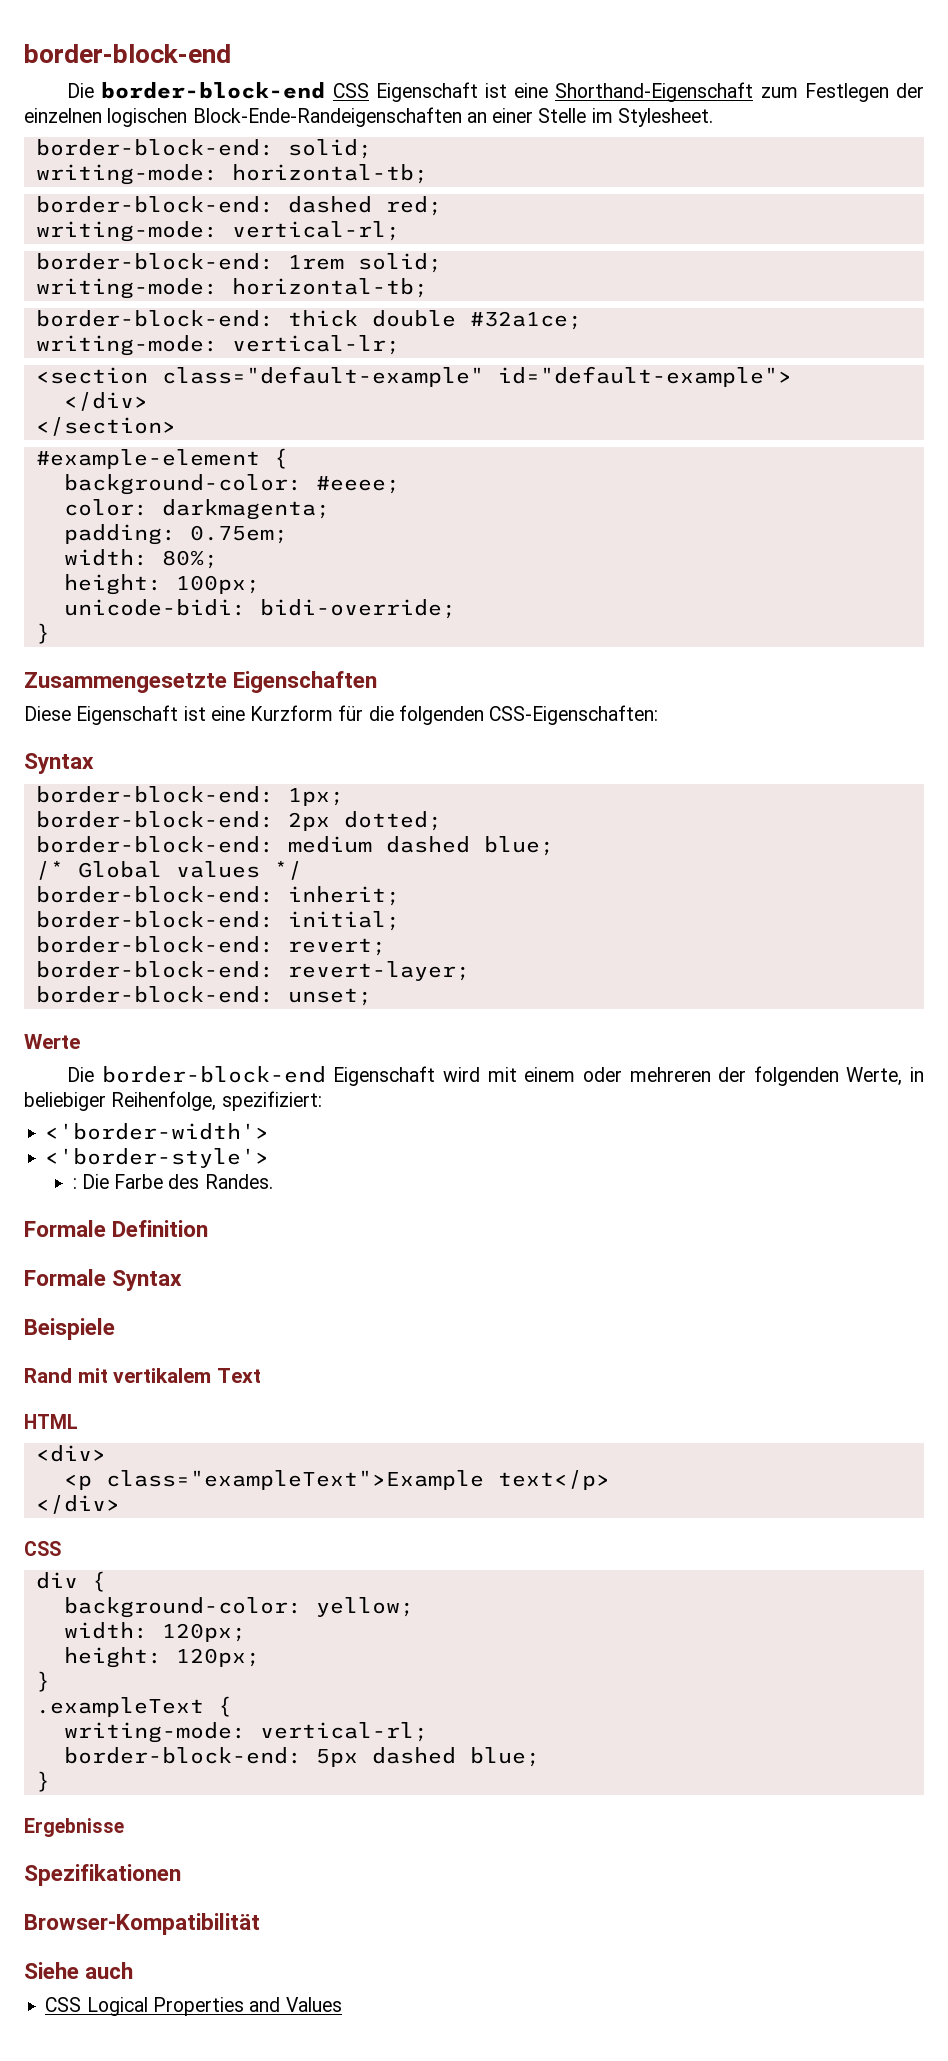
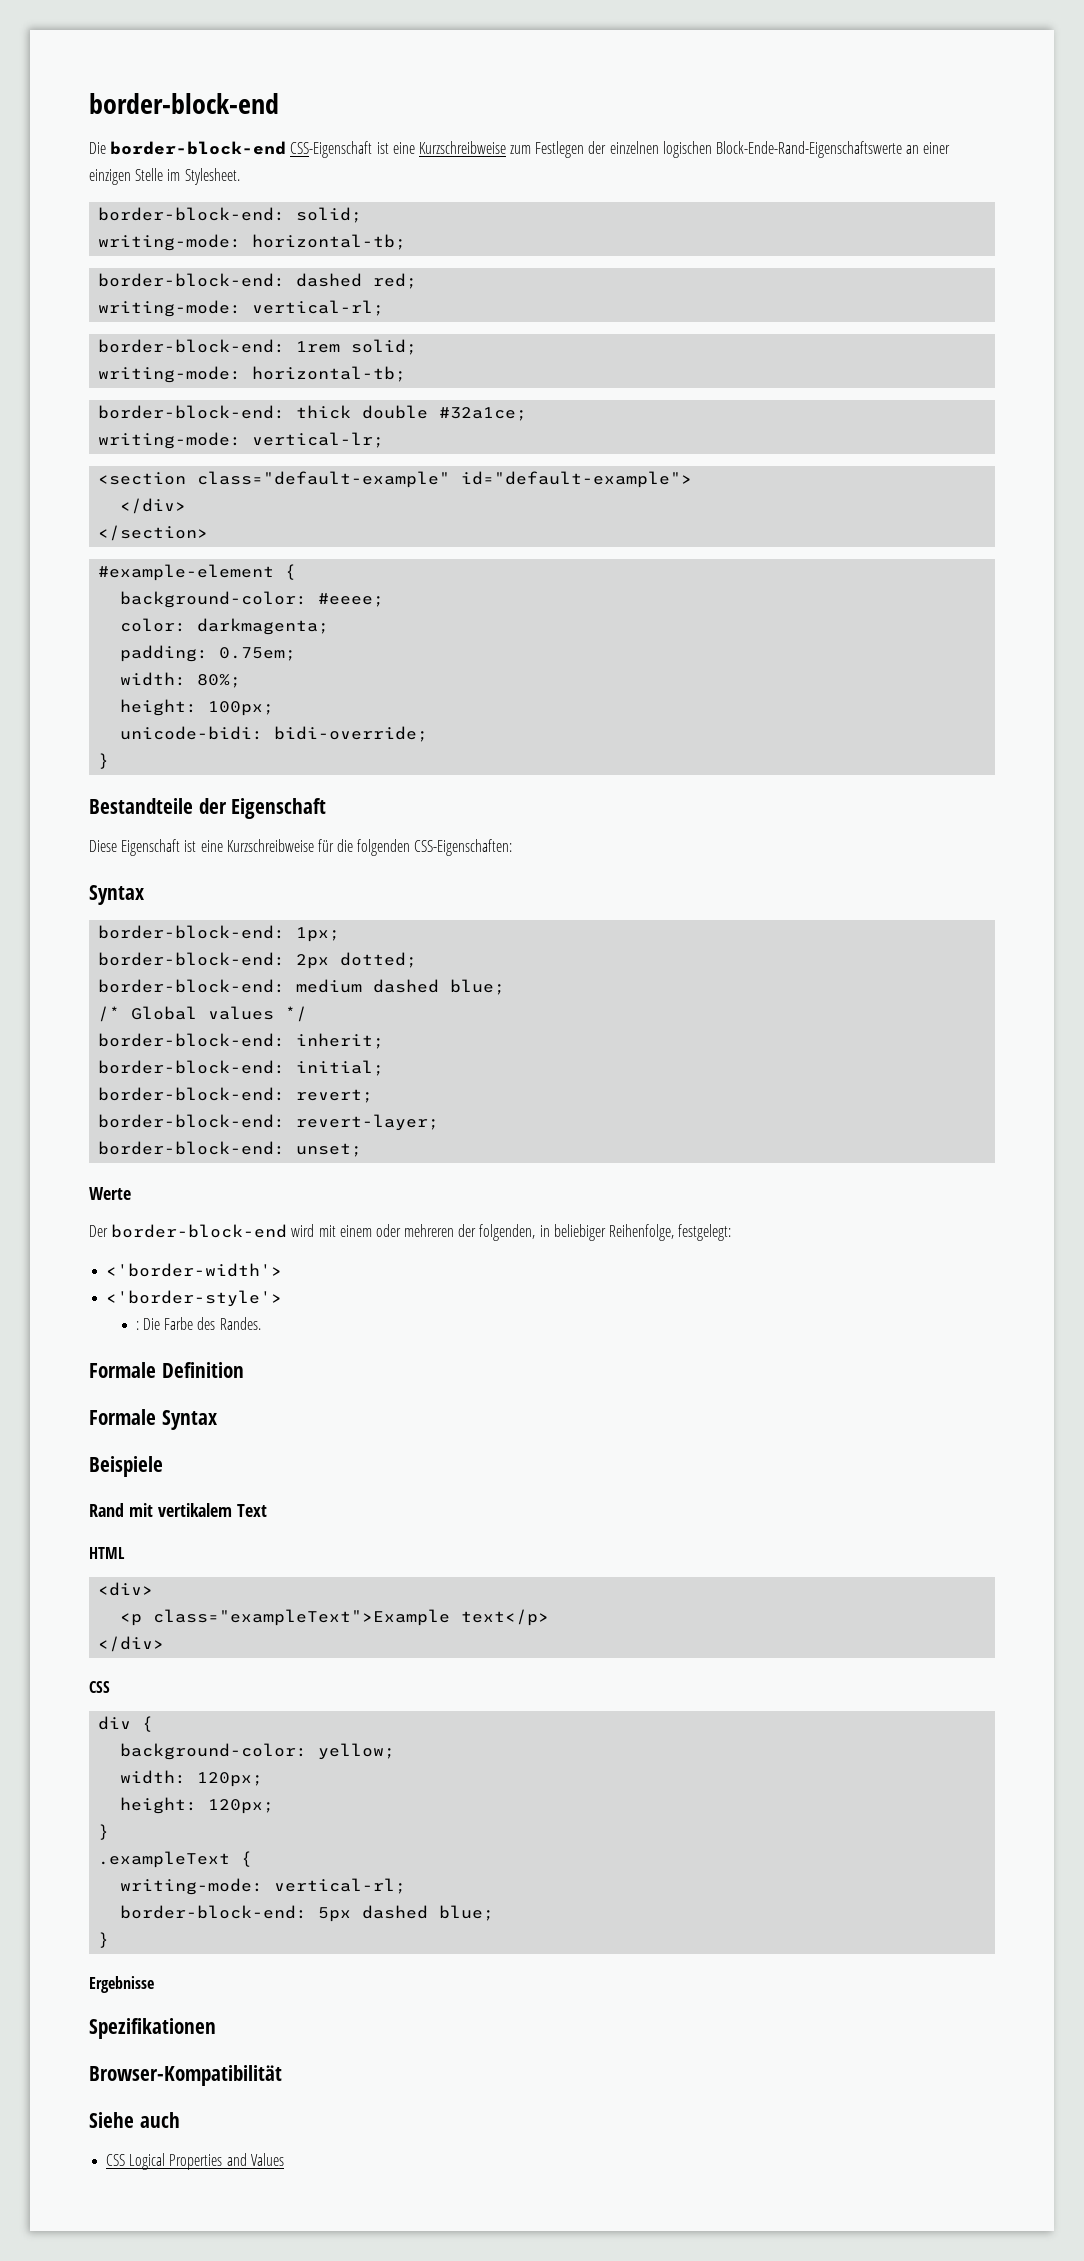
[332,82,754,102] CSS Eigenschaft ist eine Shorthand-Eigenschaft -> [290,141,506,158] CSS-Eigenschaft ist eine Kurzschreibweise
[192,107,462,127] Block-Ende-Randeigenschaften -> [716,141,903,158] Block-Ende-Rand-Eigenschaftswerte
(534, 115) none -> [89,169,131,185] einzigen
[24,671,378,693] Zusammengesetzte Eigenschaften -> [89,798,327,819] Bestandteile der Eigenschaft
[250,705,334,721] Kurzform -> [226,839,314,852] Kurzschreibweise
[67,1066,436,1086] Die border-block-end Eigenschaft -> [89,1224,288,1238] Der border-block-end
[753,1066,903,1086] folgenden Werte, -> [479,1224,536,1241] folgenden,
[221,1091,322,1111] spezifiziert: -> [678,1224,732,1241] festgelegt:

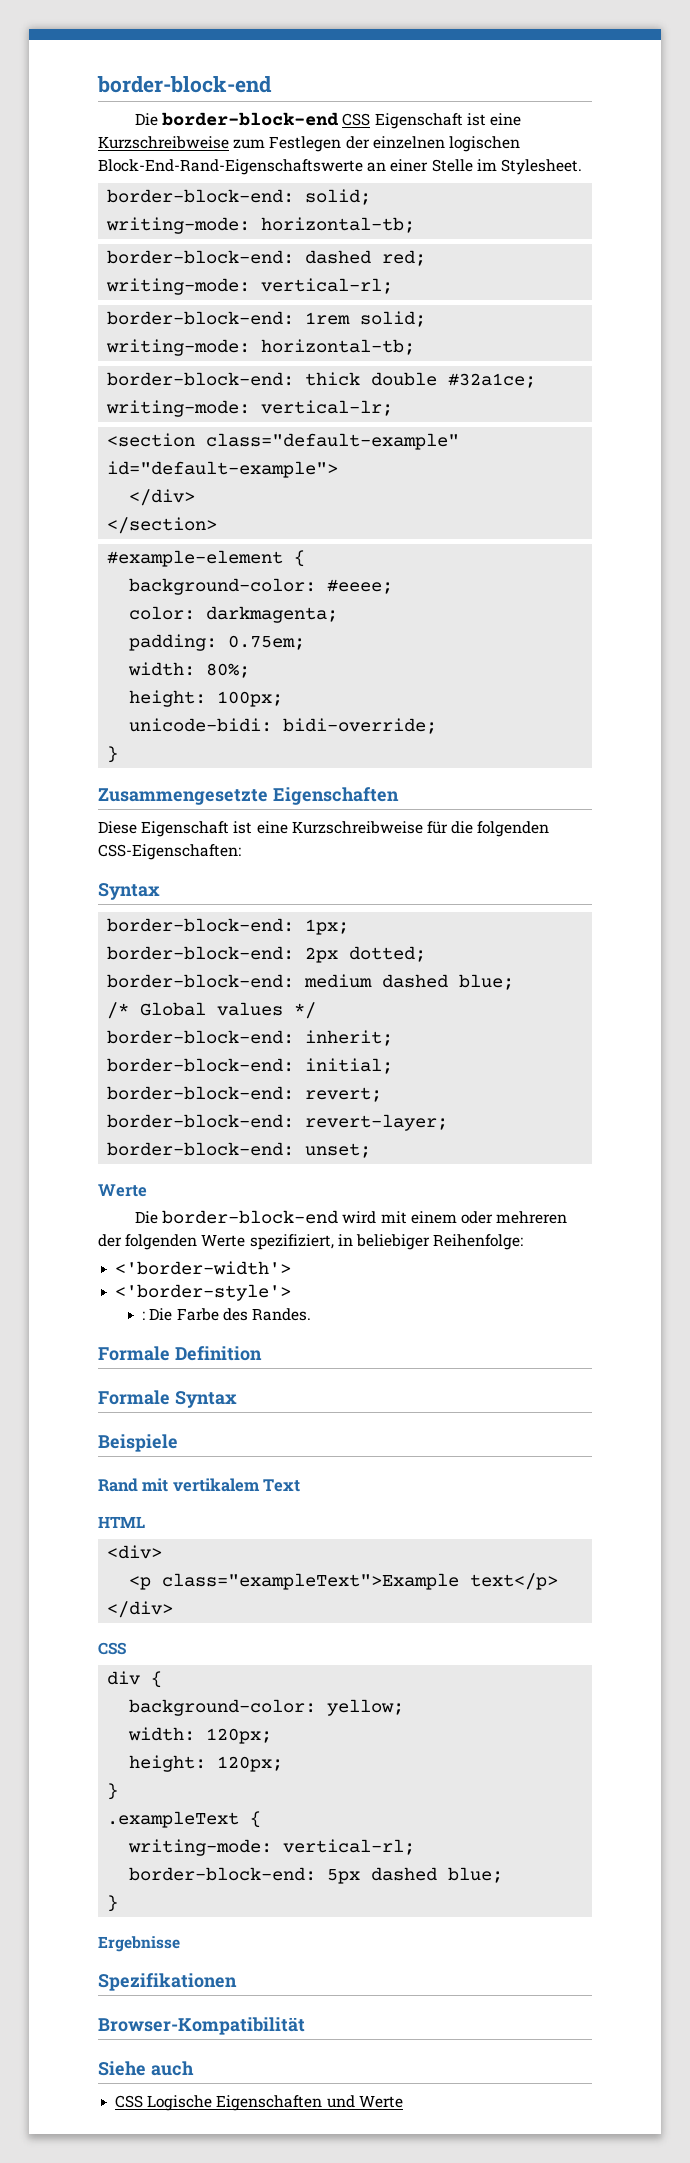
[290,141,373,158] CSS-Eigenschaft -> [342,113,463,129] CSS Eigenschaft
[716,141,903,158] Block-Ende-Rand-Eigenschaftswerte -> [98,159,363,175] Block-End-Rand-Eigenschaftswerte
[89,169,131,185] einzigen -> (429, 165) none
[89,798,327,819] Bestandteile der Eigenschaft -> [98,787,399,805] Zusammengesetzte Eigenschaften
[89,1225,108,1237] Der -> [134,1211,158,1224] Die
[479,1224,732,1241] folgenden, in beliebiger Reihenfolge, festgelegt: -> [125,1234,524,1250] folgenden Werte spezifiziert, in beliebiger Reihenfolge:
[129,2153,284,2170] Logical Properties and Values -> [147,2095,403,2111] Logische Eigenschaften und Werte

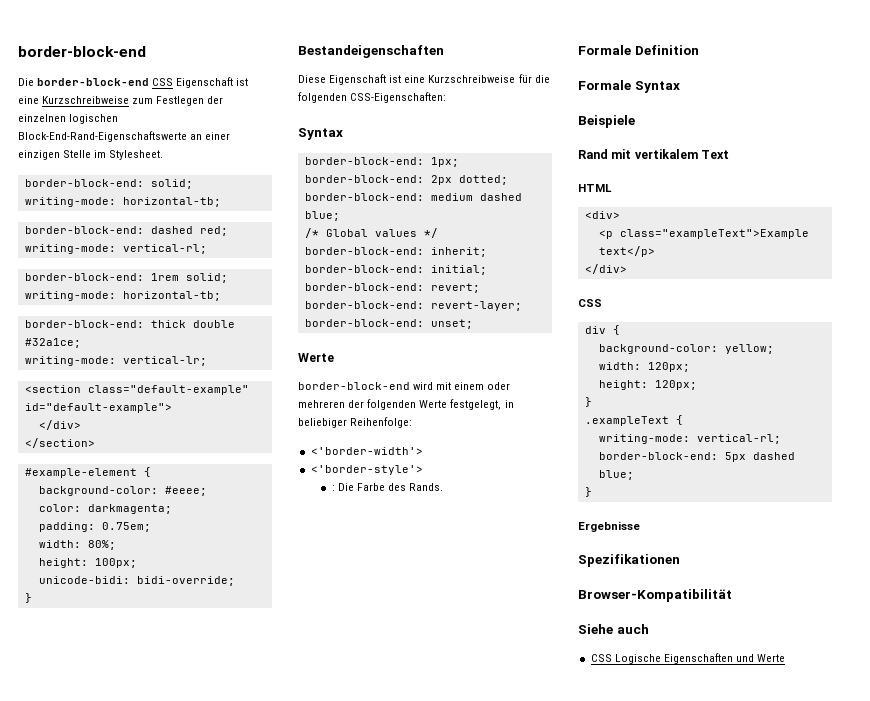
(429, 165) none -> [18,150,60,160] einzigen
[98,787,399,805] Zusammengesetzte Eigenschaften -> [298,45,444,58] Bestandeigenschaften
[134,1211,158,1224] Die -> (334, 357) none
[249,1234,334,1250] spezifiziert, -> [450,399,502,410] festgelegt,
[252,1308,312,1321] Randes. -> [409,483,444,491] Rands.

